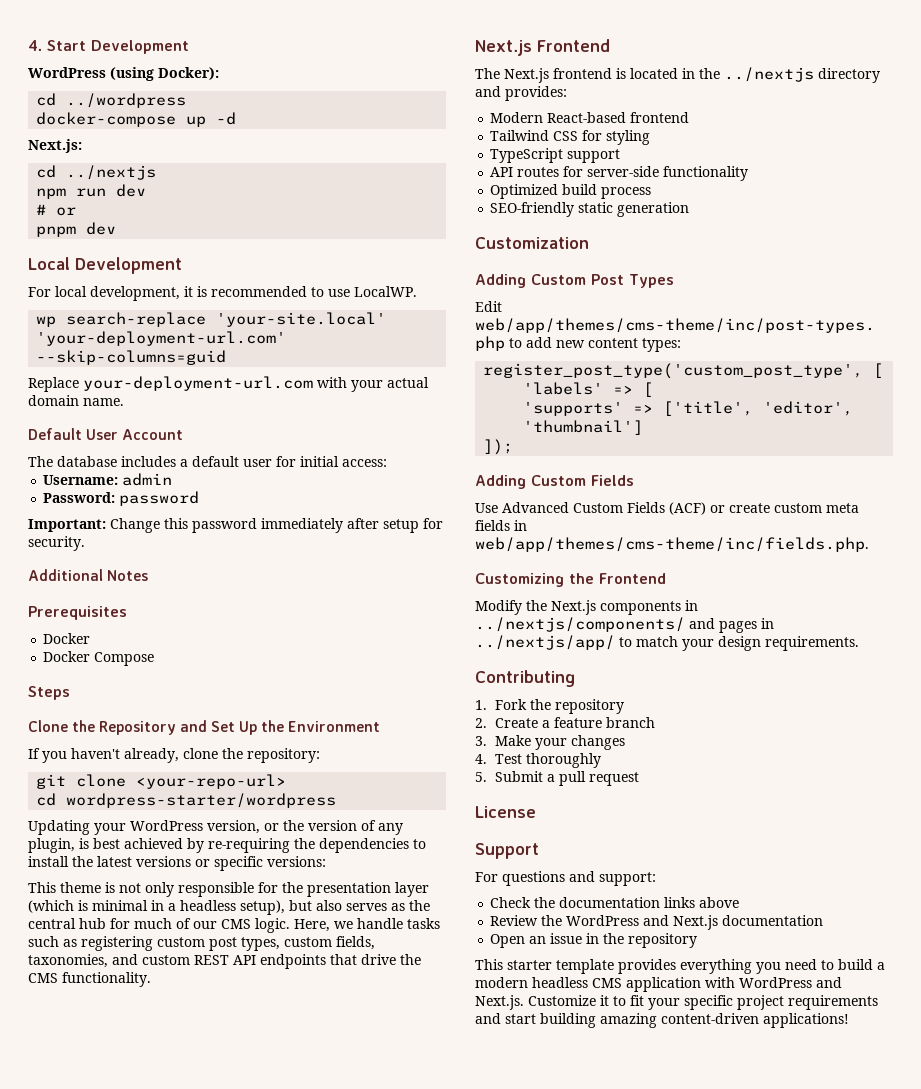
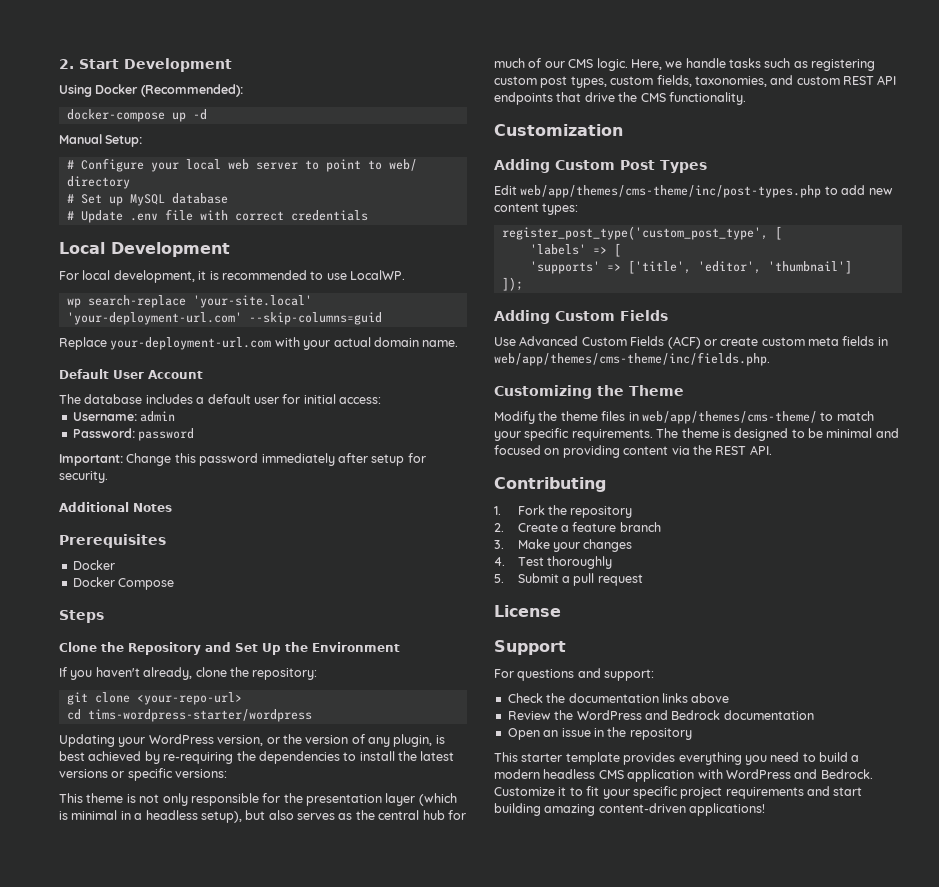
[28,40,42,51] 4. -> [59,59,74,69] 2.
[28,67,219,81] [36,93,187,108] [36,112,237,127] [28,139,82,153] [36,165,157,180] [36,184,147,199] [36,204,77,216] [36,222,117,237] WordPress (using Docker): // cd ../wordpress // docker-compose up -d // Next.js: // cd ../nextjs // npm run dev // # or // pnpm dev -> [59,84,243,97] [66,109,207,122] [59,134,143,147] [66,158,417,172] [66,176,130,189] [66,193,228,206] [66,209,368,223] Using Docker (Recommended): // docker-compose up -d // Manual Setup: // # Configure your local web server to point to web/ directory // # Set up MySQL database // # Update .env file with correct credentials
[66,793,337,808] wordpress-starter/wordpress -> [87,709,312,722] tims-wordpress-starter/wordpress
[475,39,610,56] [475,67,880,83] [475,86,567,101] [490,112,690,123] [490,130,651,145] [490,148,621,163] [490,166,749,181] [490,184,652,199] [490,202,690,217] // Next.js Frontend // The Next.js frontend is located in the ../nextjs directory and provides: // Modern React-based frontend // Tailwind CSS for styling // TypeScript support // API routes for server-side functionality // Optimized build process // SEO-friendly static generation -> (746, 98) none
[599,573,666,584] Frontend -> [629,385,684,396] Theme
[551,600,698,615] [475,617,774,633] [475,635,615,650] Next.js components in ../nextjs/components/ and pages in ../nextjs/app/ -> [560,411,817,424] theme files in web/app/themes/cms-theme/
[718,636,761,651] design -> [524,428,570,441] specific
(859, 643) none -> [656,428,899,441] [494,445,772,458] The theme is designed to be minimal and focused on providing content via the REST API.
[673,915,719,930] Next.js -> [671,710,721,720] Bedrock
[475,995,524,1010] Next.js. -> [820,769,873,779] Bedrock.

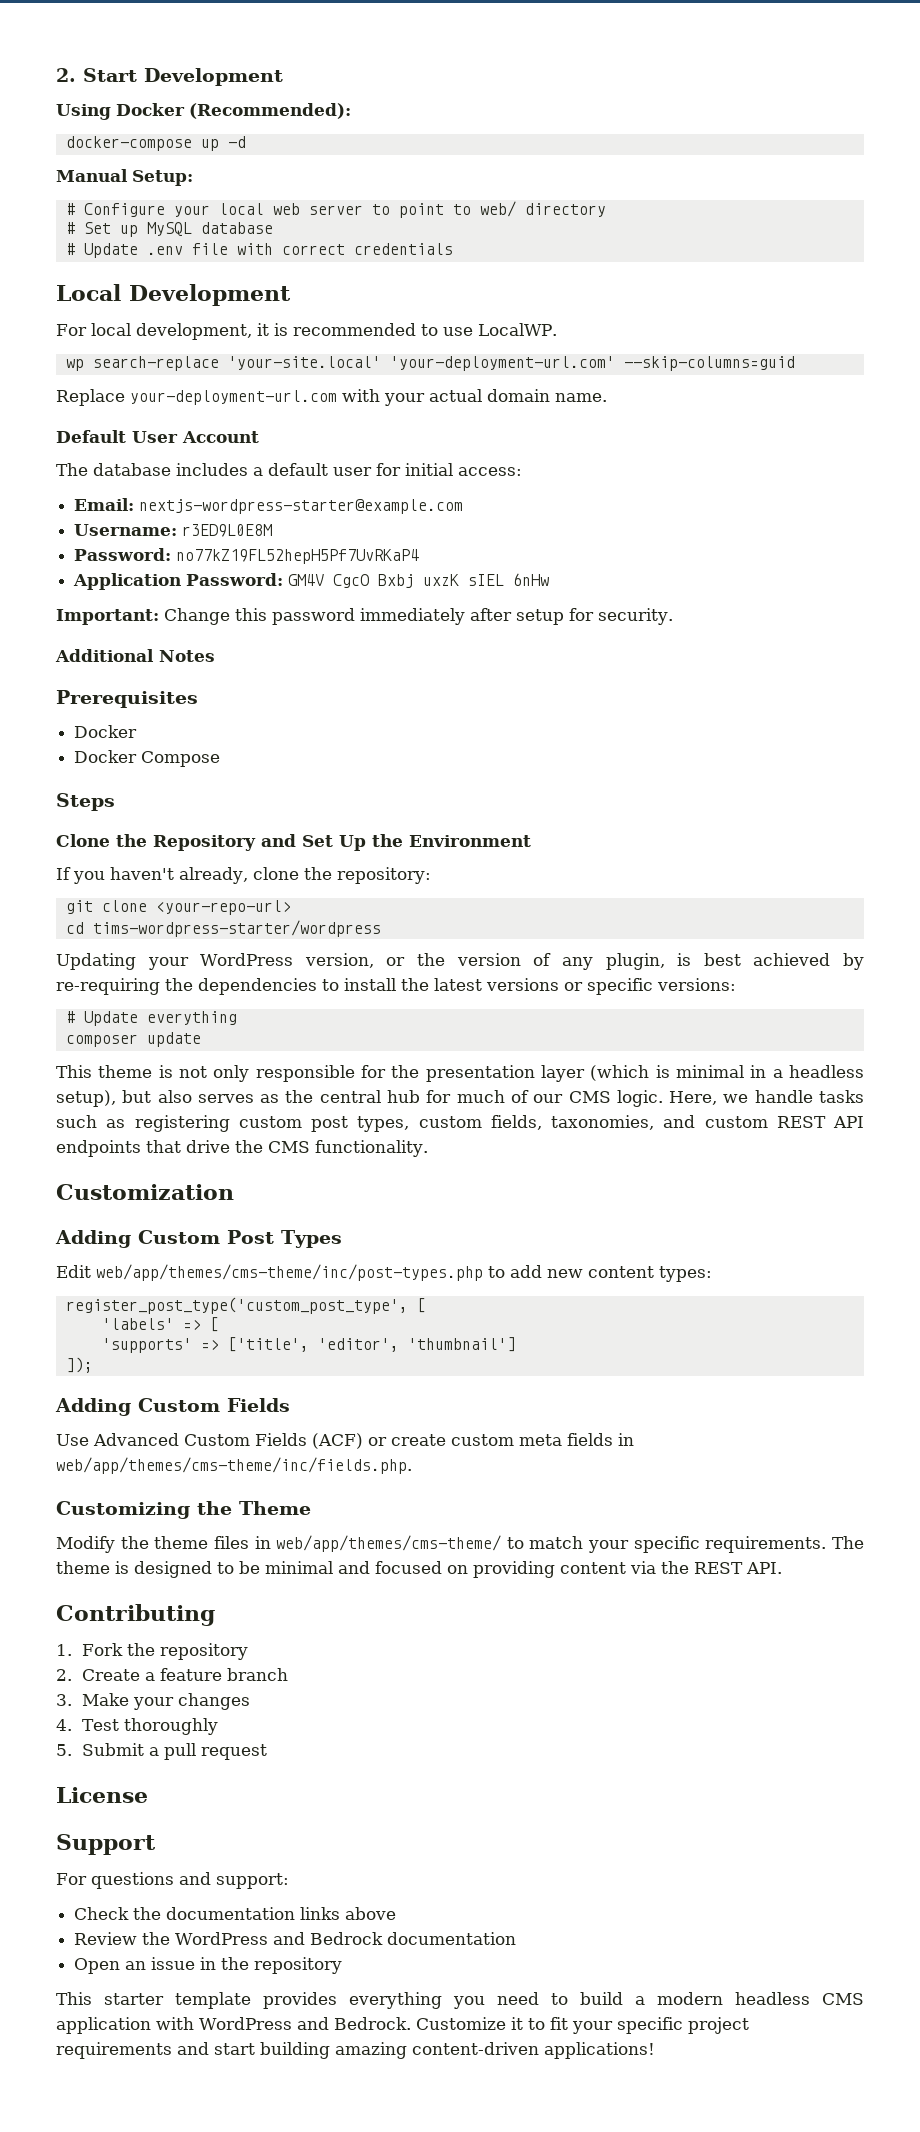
(381, 400) none -> [74,498,464,514] // Email: nextjs-wordpress-starter@example.com
[140,411,176,422] [72,428,195,441] admin // Password: password -> [182,524,273,537] [74,548,420,564] [73,573,550,590] r3ED9L0E8M // Password: no77kZ19FL52hepH5Pf7UvRKaP4 // Application Password: GM4V CgcO Bxbj uxzK sIEL 6nHw
(228, 773) none -> [65,1011,237,1026] [65,1032,201,1047] // # Update everything // composer update

